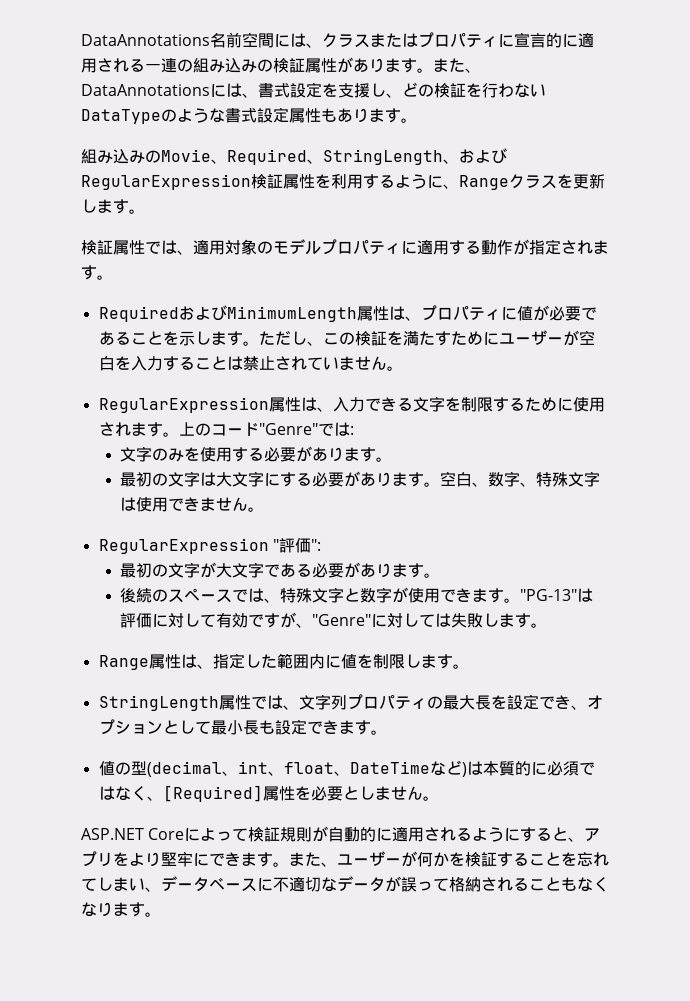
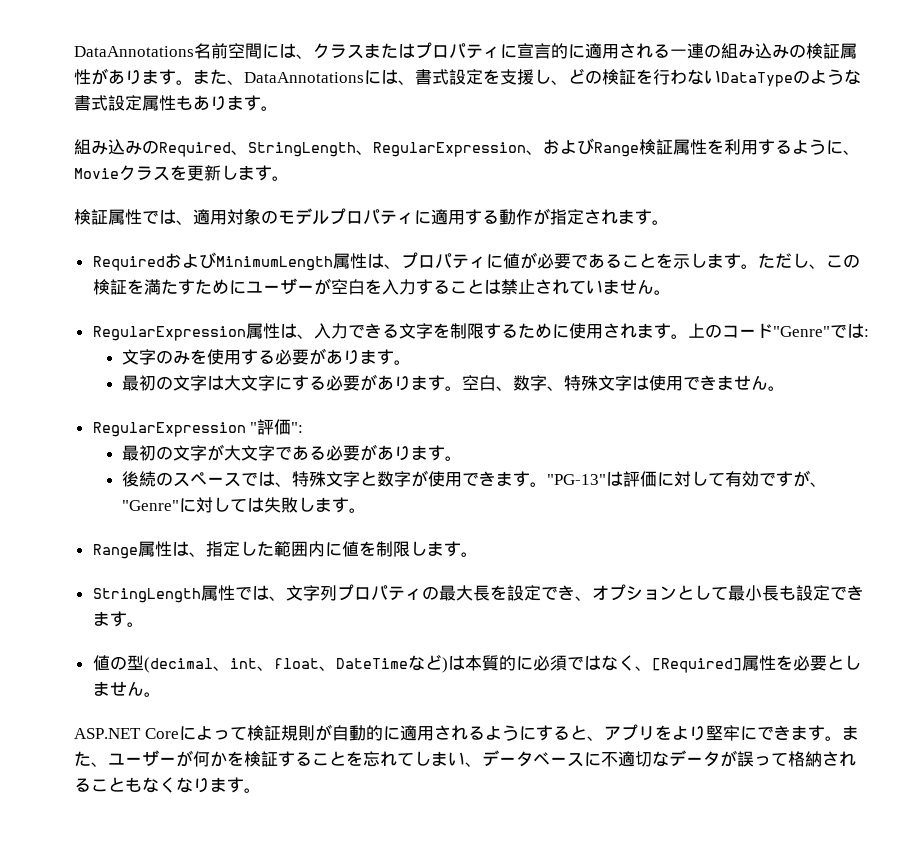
[161,149,227,164] Movie、 -> (159, 147) none
[459,148,507,164] [81,174,251,190] およびRegularExpression -> [373,138,639,157] RegularExpression、およびRange
[459,175,509,190] Range -> [74,168,119,179] Movie

